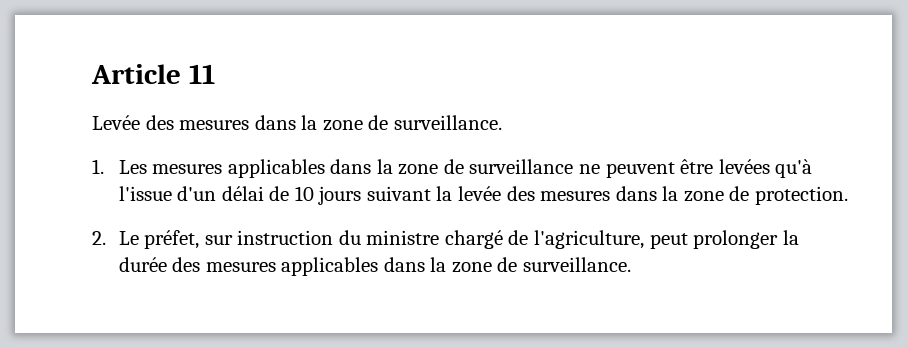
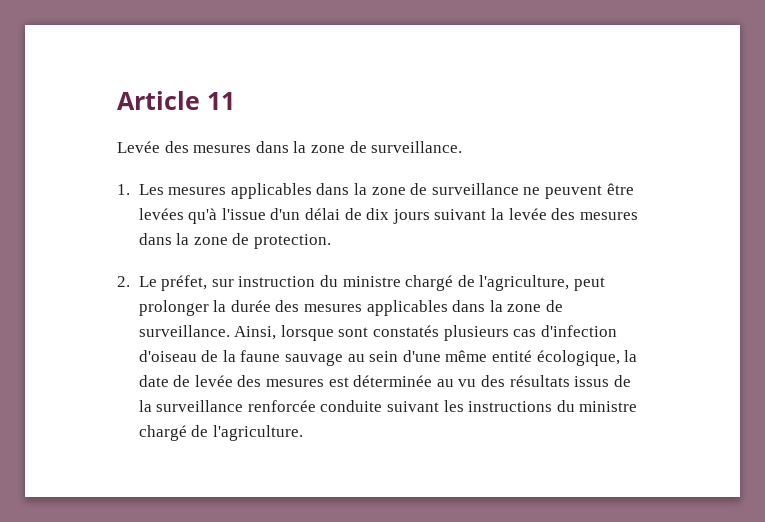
[294,186,314,201] 10 -> [366,208,390,220] dix
(632, 264) none -> [234,325,617,341] [138,350,638,366] [138,375,631,387] [138,400,638,412] [138,425,303,441] Ainsi, lorsque sont constatés plusieurs cas d'infection d'oiseau de la faune sauvage au sein d'une même entité écologique, la date de levée des mesures est déterminée au vu des résultats issus de la surveillance renforcée conduite suivant les instructions du ministre chargé de l'agriculture.

